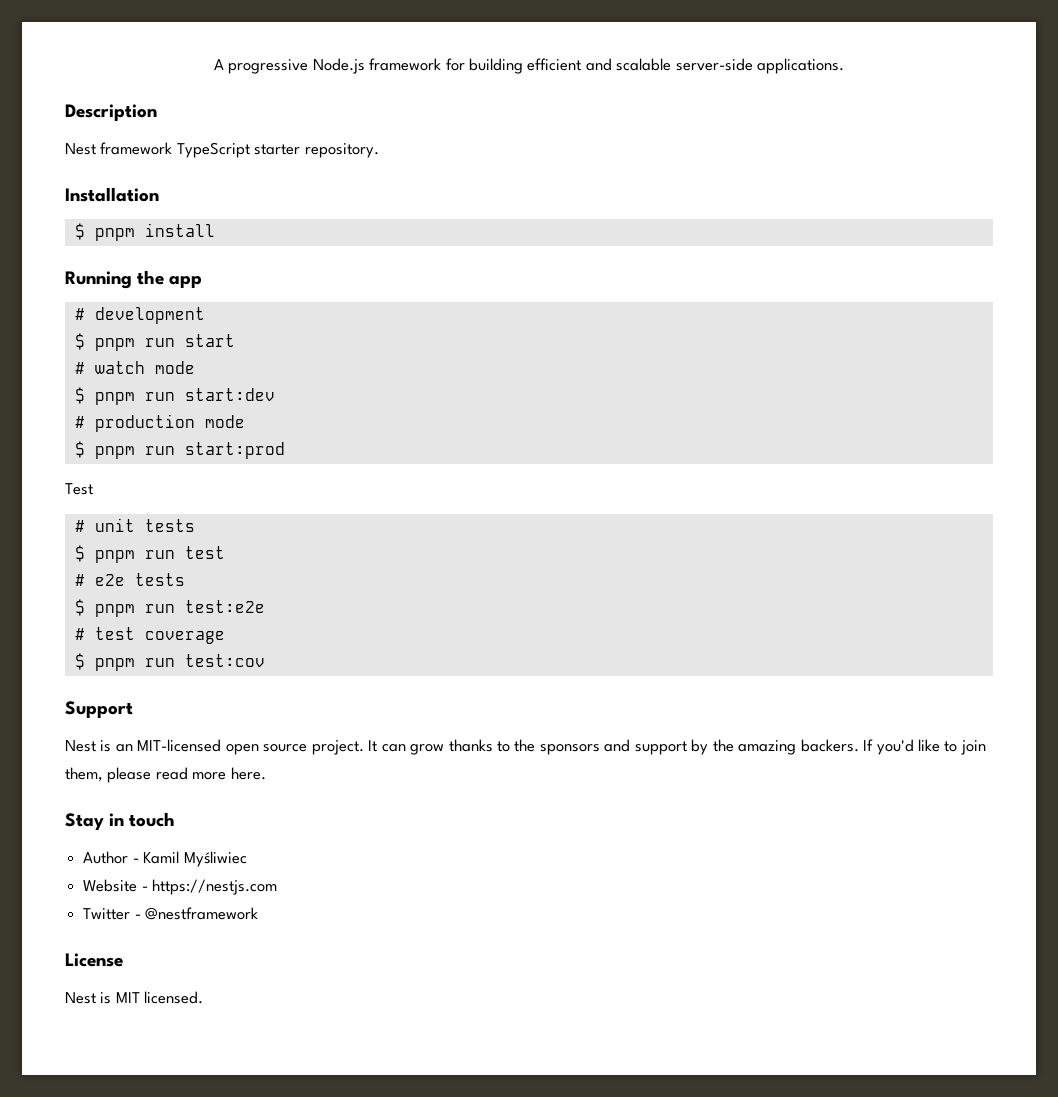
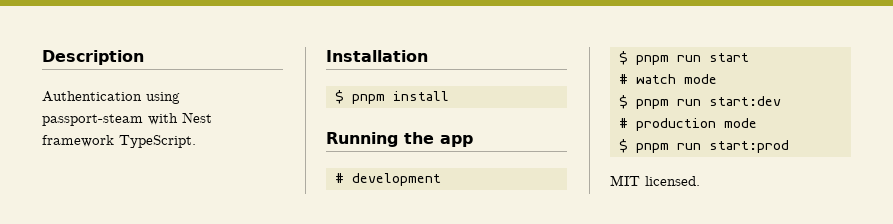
[213,58,845,74] [65,104,157,121] [65,142,379,158] A progressive Node.js framework for building efficient and scalable server-side applications. // Description // Nest framework TypeScript starter repository. -> [42,50,144,65] [42,91,180,104] [42,112,212,126] [42,135,196,148] Description // Authentication using passport-steam with Nest framework TypeScript.
[65,483,93,495] [74,518,195,532] [74,545,225,563] [74,573,185,586] [74,599,265,617] [74,627,225,644] [74,653,265,671] [65,701,133,718] [65,739,986,755] [65,767,266,783] [65,812,176,830] [83,851,247,867] [83,879,278,895] [83,907,259,920] [65,953,123,967] [65,992,112,1004] Test // # unit tests // $ pnpm run test // # e2e tests // $ pnpm run test:e2e // # test coverage // $ pnpm run test:cov // Support // Nest is an MIT-licensed open source project. It can grow thanks to the sponsors and support by the amazing backers. If you'd like to join them, please read more here. // Stay in touch // Author - Kamil Myśliwiec // Website - https://nestjs.com // Twitter - @nestframework // License // Nest is -> (789, 146) none

